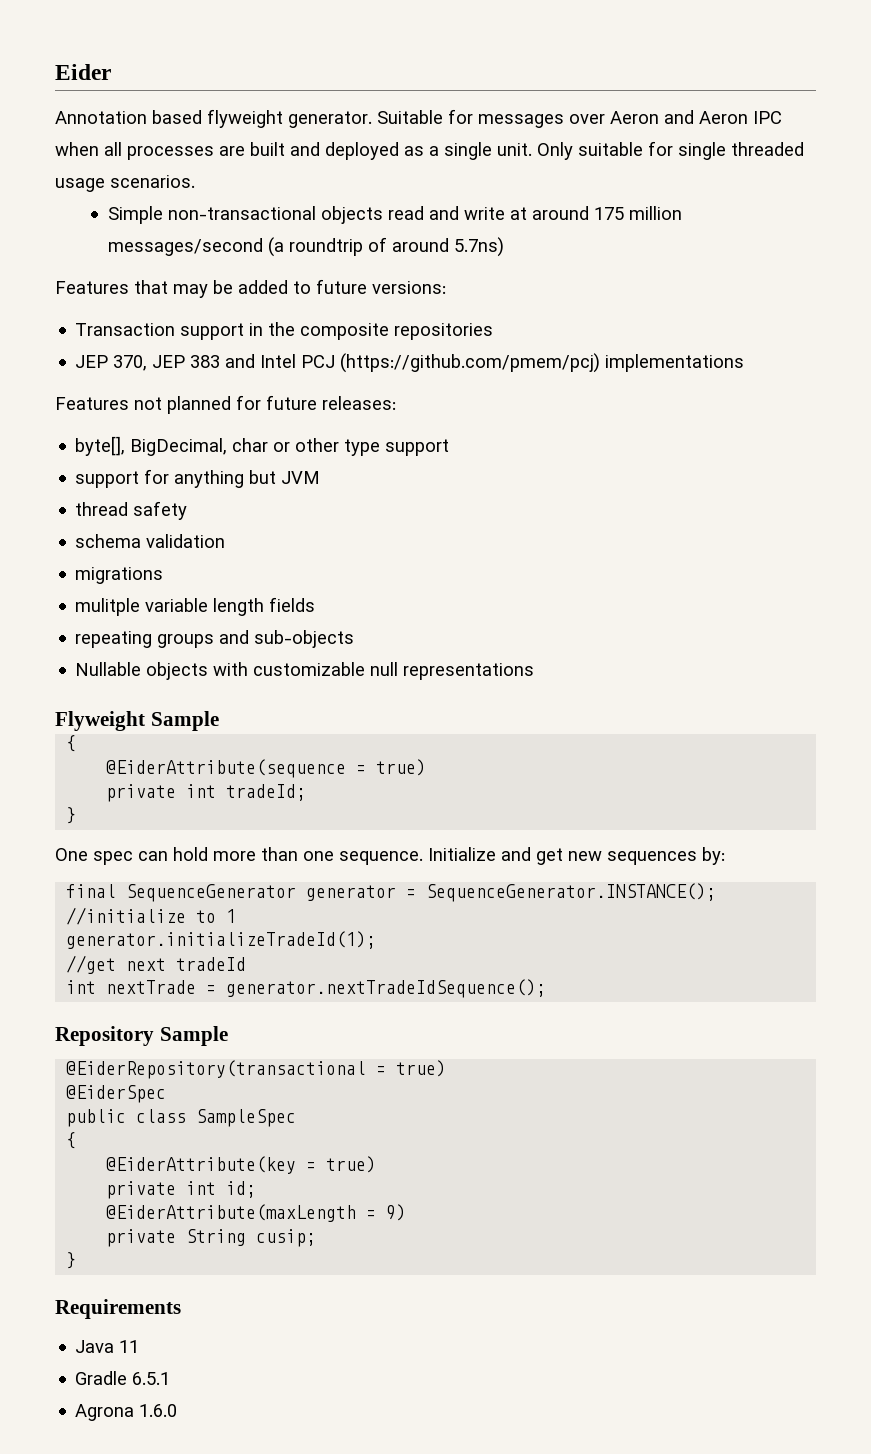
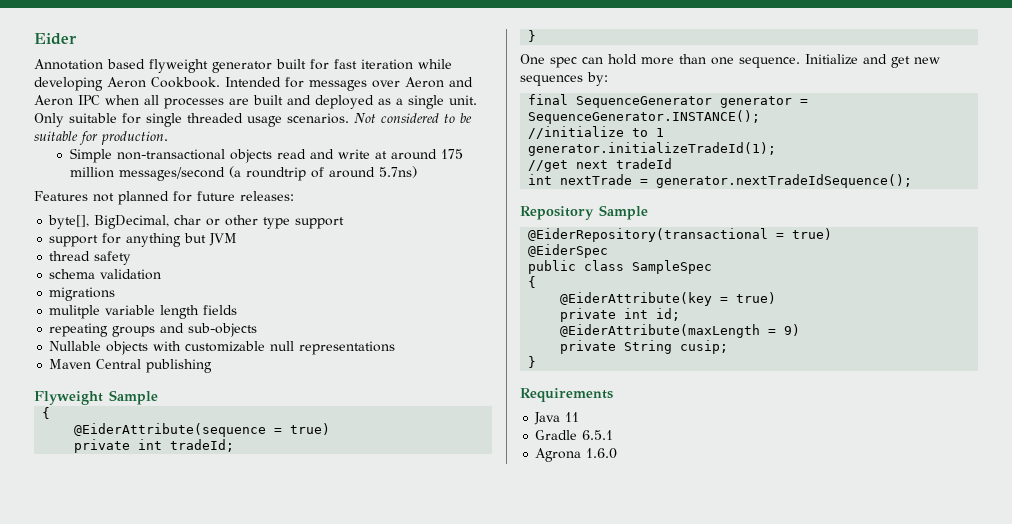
[288,110,443,128] generator. Suitable -> [212,59,452,73] [34,77,281,91] generator built for fast iteration while developing Aeron Cookbook. Intended
(195, 181) none -> [354,113,472,123] [34,131,168,145] Not considered to be suitable for production.
[55,279,446,298] [75,322,494,340] [75,353,745,373] // Features that may be added to future versions: // Transaction support in the composite repositories // JEP 370, JEP 383 and Intel PCJ (https://github.com/pmem/pcj) implementations -> (418, 172) none
(535, 671) none -> [49,359,213,373] // Maven Central publishing

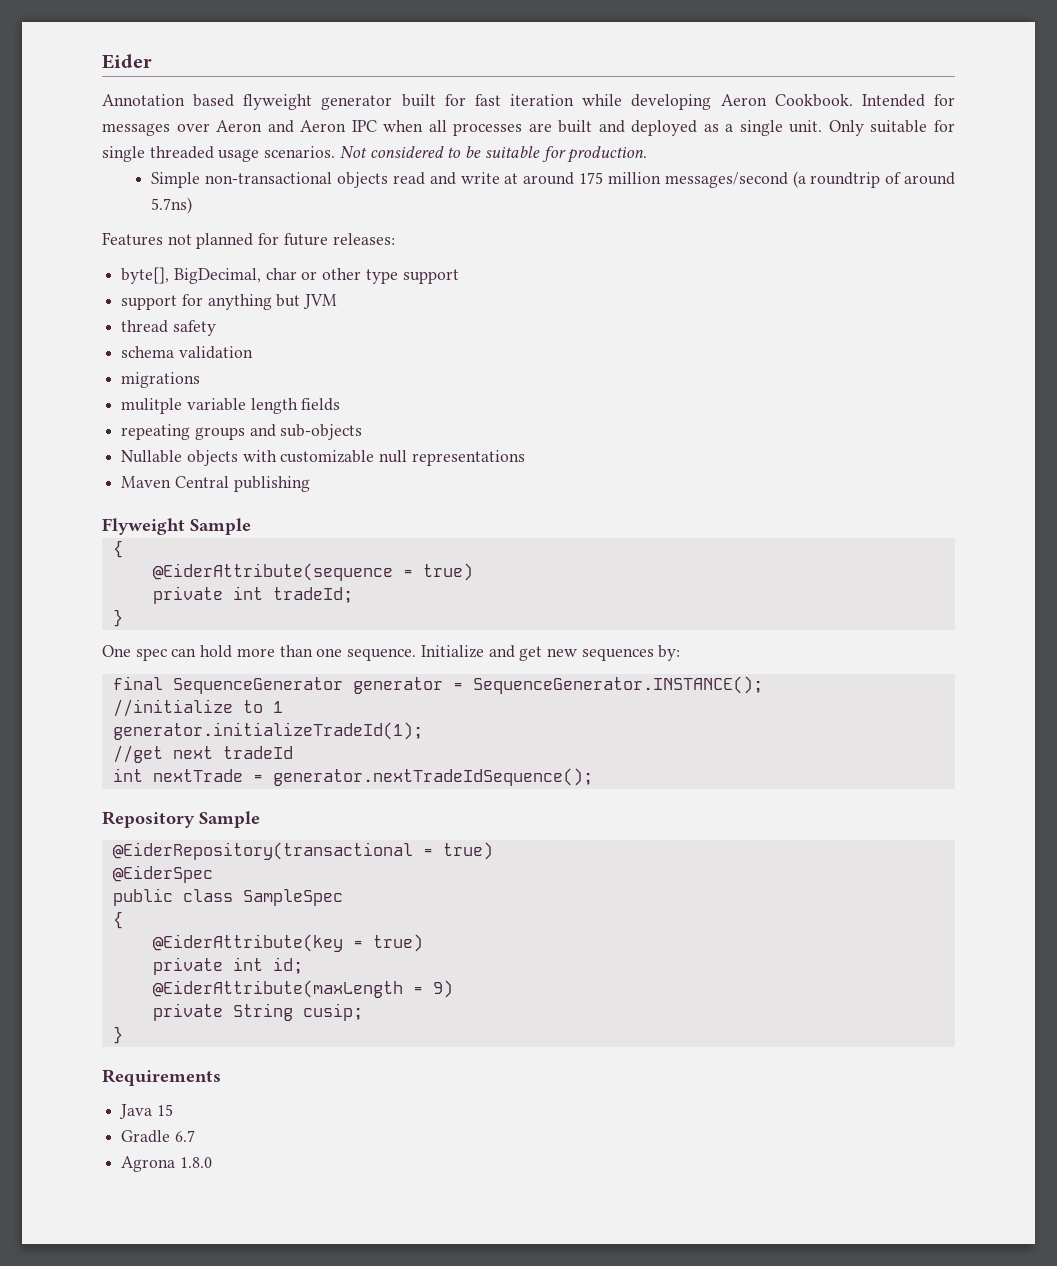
[565,412,580,422] 11 -> [156,1104,173,1116] 15
[582,430,614,440] 6.5.1 -> [174,1130,195,1142] 6.7
[586,448,618,459] 1.6.0 -> [179,1157,212,1168] 1.8.0

